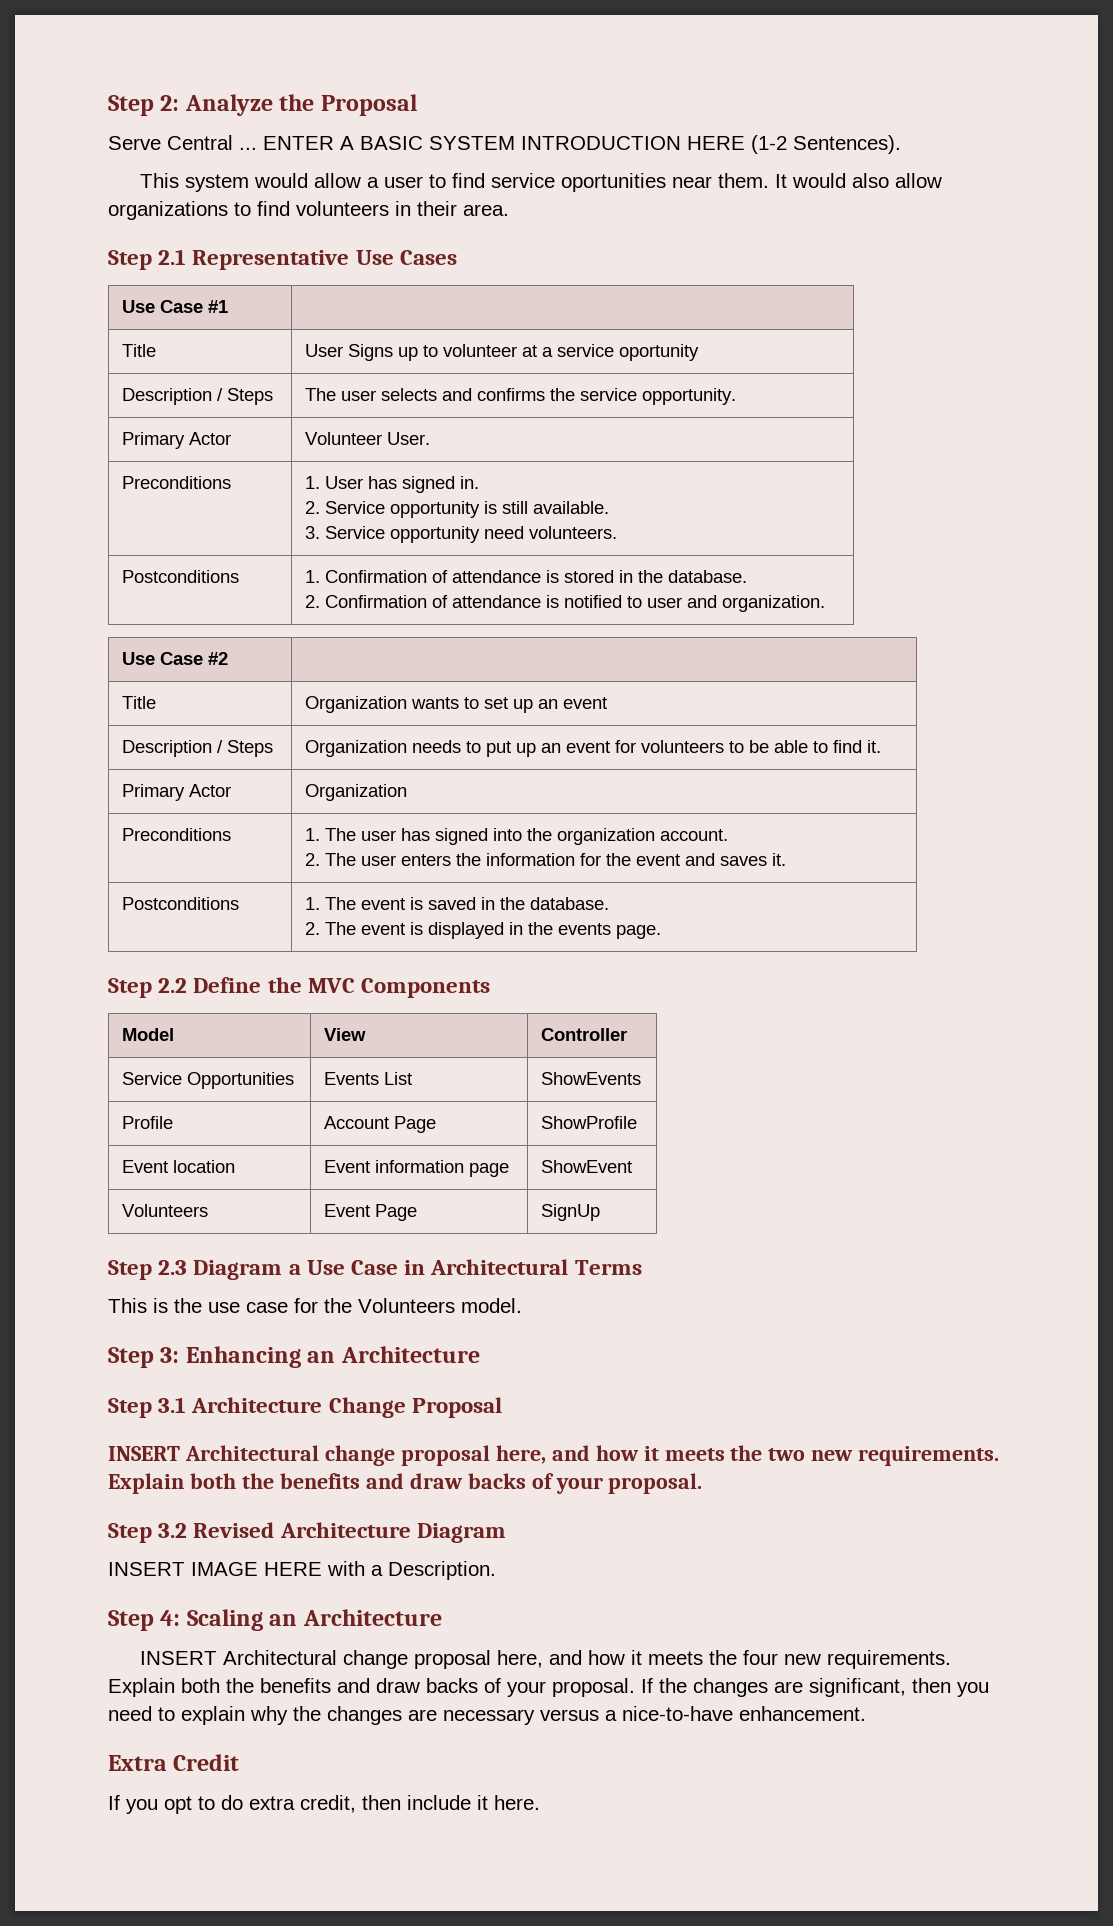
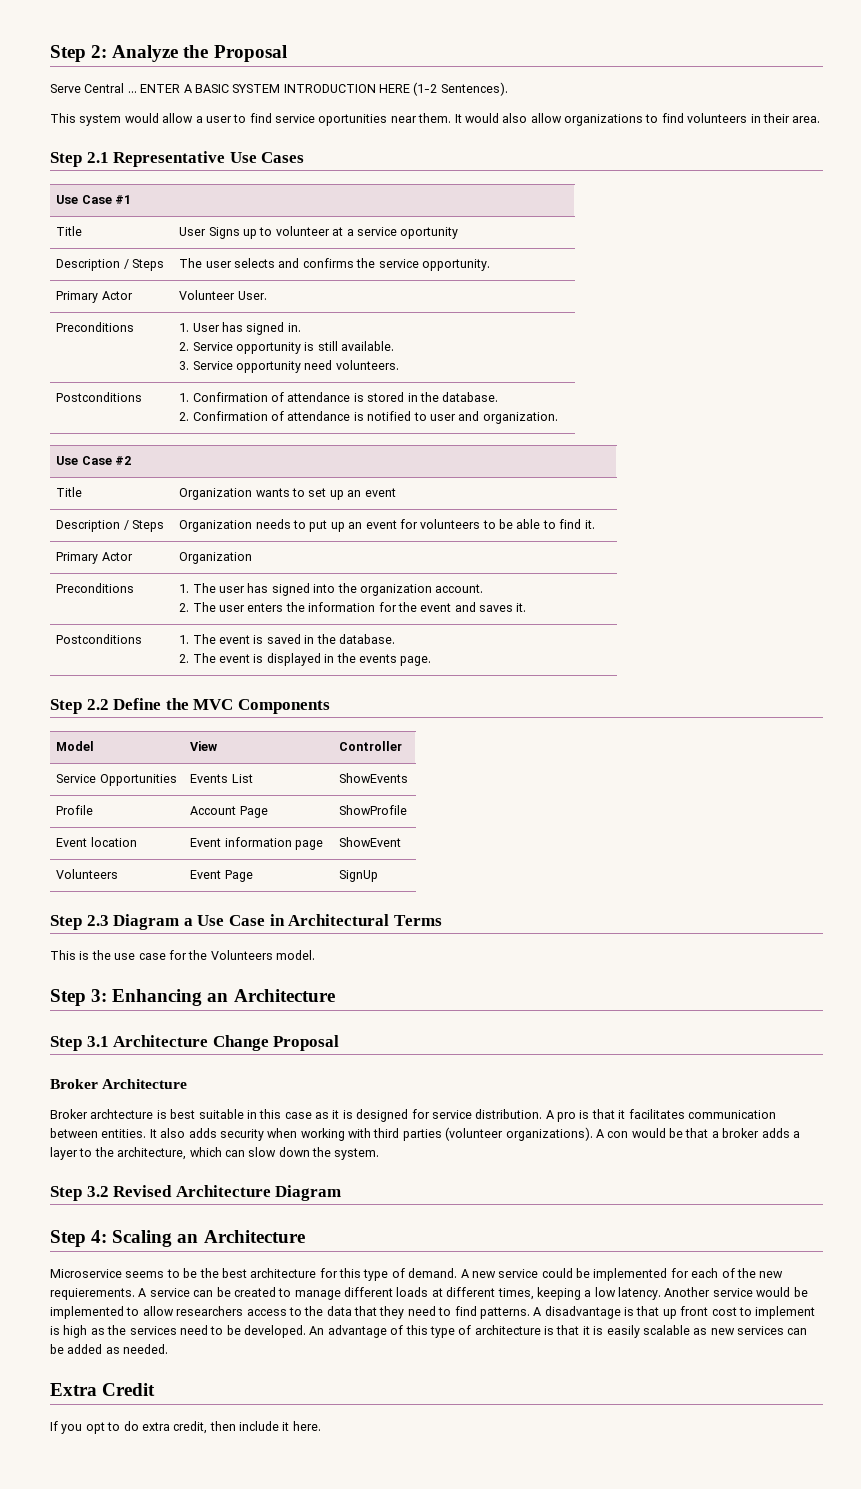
[108,1445,1000,1466] [108,1473,703,1494] INSERT Architectural change proposal here, and how it meets the two new requirements. Explain both the benefits and draw backs of your proposal. -> [50,1079,188,1089] [50,1109,776,1122] [50,1127,800,1141] [50,1147,380,1160] Broker Architecture // Broker archtecture is best suitable in this case as it is designed for service distribution. A pro is that it facilitates communication between entities. It also adds security when working with third parties (volunteer organizations). A con would be that a broker adds a layer to the architecture, which can slow down the system.
[108,1561,496,1580] // INSERT IMAGE HERE with a Description. -> (342, 1193) none
[139,1650,951,1669] [108,1678,989,1697] [108,1706,866,1725] INSERT Architectural change proposal here, and how it meets the four new requirements. Explain both the benefits and draw backs of your proposal. If the changes are significant, then you need to explain why the changes are necessary versus a nice-to-have enhancement. -> [50,1268,784,1281] [50,1287,808,1300] [50,1306,816,1319] [50,1325,808,1338] [50,1344,169,1354] Microservice seems to be the best architecture for this type of demand. A new service could be implemented for each of the new requierements. A service can be created to manage different loads at different times, keeping a low latency. Another service would be implemented to allow researchers access to the data that they need to find patterns. A disadvantage is that up front cost to implement is high as the services need to be developed. An advantage of this type of architecture is that it is easily scalable as new services can be added as needed.

